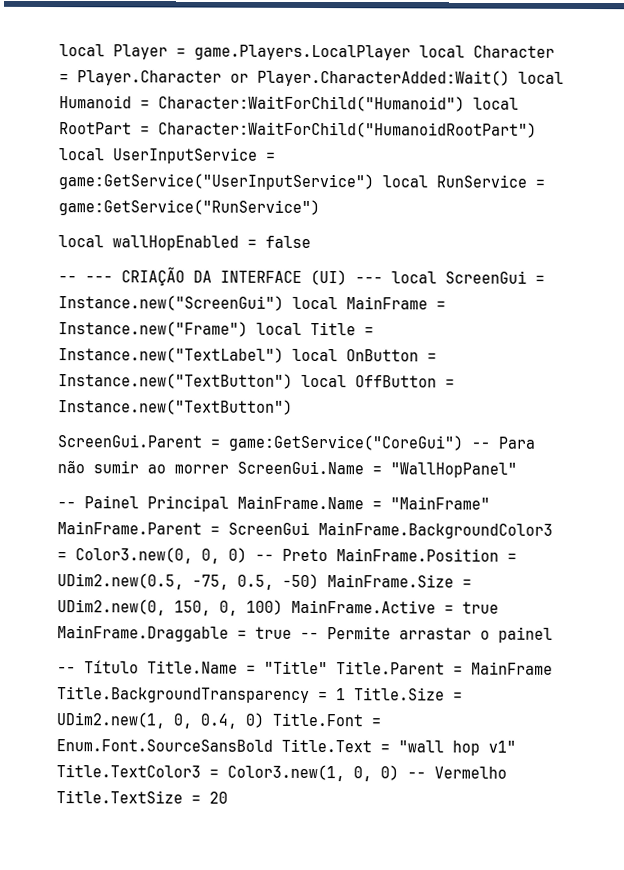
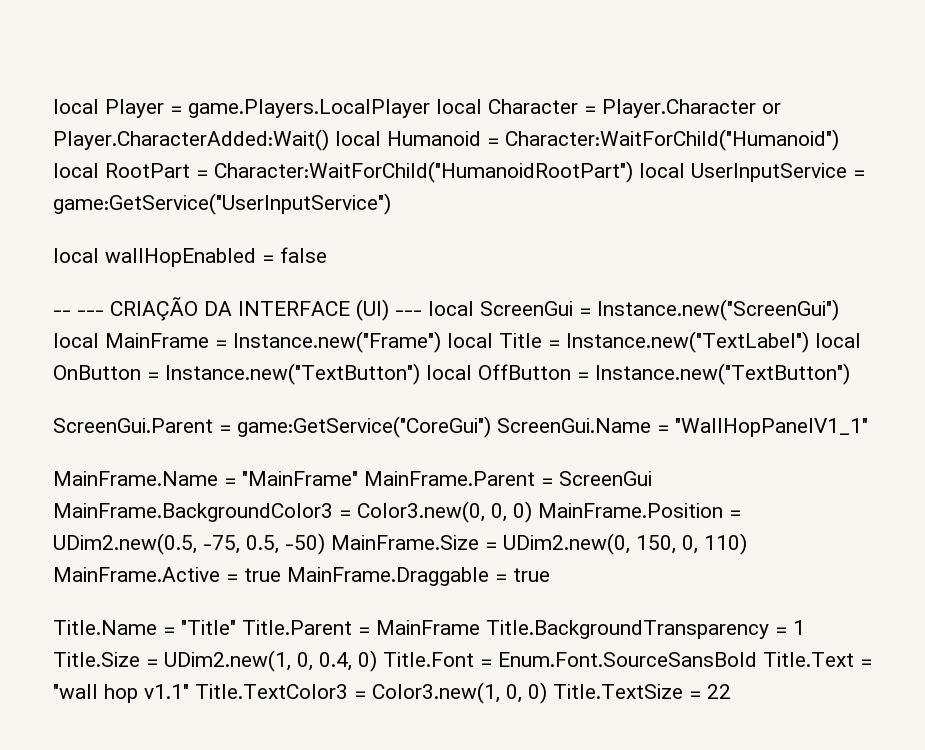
[382,174,545,188] [58,199,320,217] local RunService = game:GetService("RunService") -> (391, 204) none
[471,436,535,449] [57,460,517,478] [57,495,229,512] -- Para não sumir ao morrer ScreenGui.Name = "WallHopPanel" // -- Painel Principal -> [497,418,868,437] ScreenGui.Name = "WallHopPanelV1_1" //
[255,548,328,562] -- Preto -> (532, 512) none
[246,599,283,615] 100) -> [704,533,747,555] 110)
[300,626,553,643] [57,660,139,674] -- Permite arrastar o painel // -- Título -> (550, 575) //
[488,740,516,753] v1" -> [144,684,189,699] v1.1"
[407,766,507,779] -- Vermelho -> (547, 693) none
[209,791,228,804] 20 -> [707,684,731,699] 22

